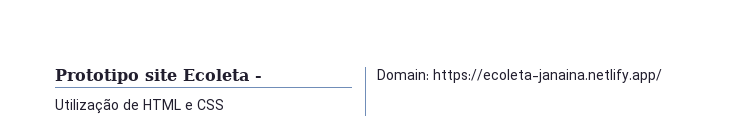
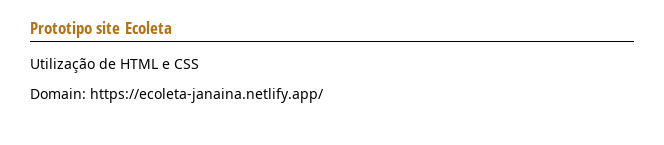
[255,76,262,81] - -> (172, 27) none

